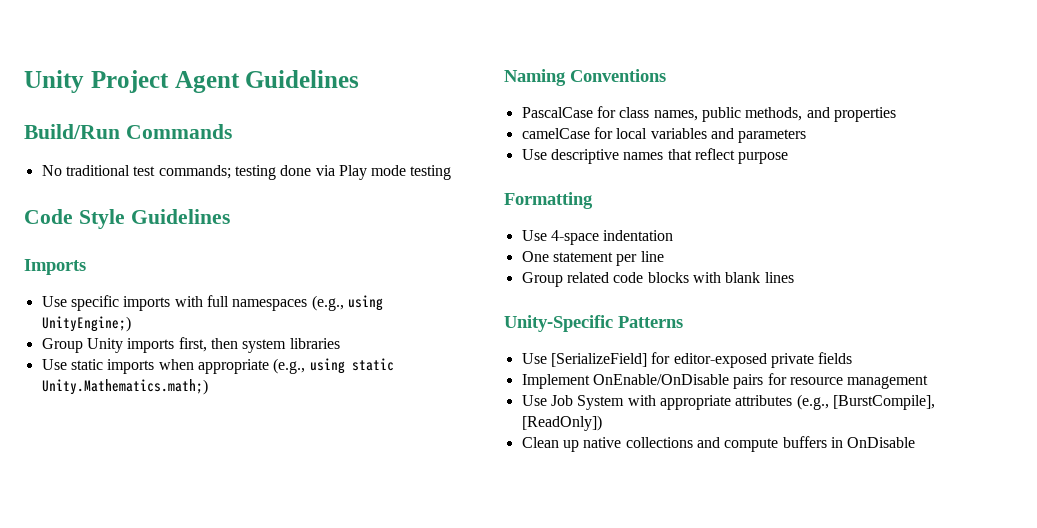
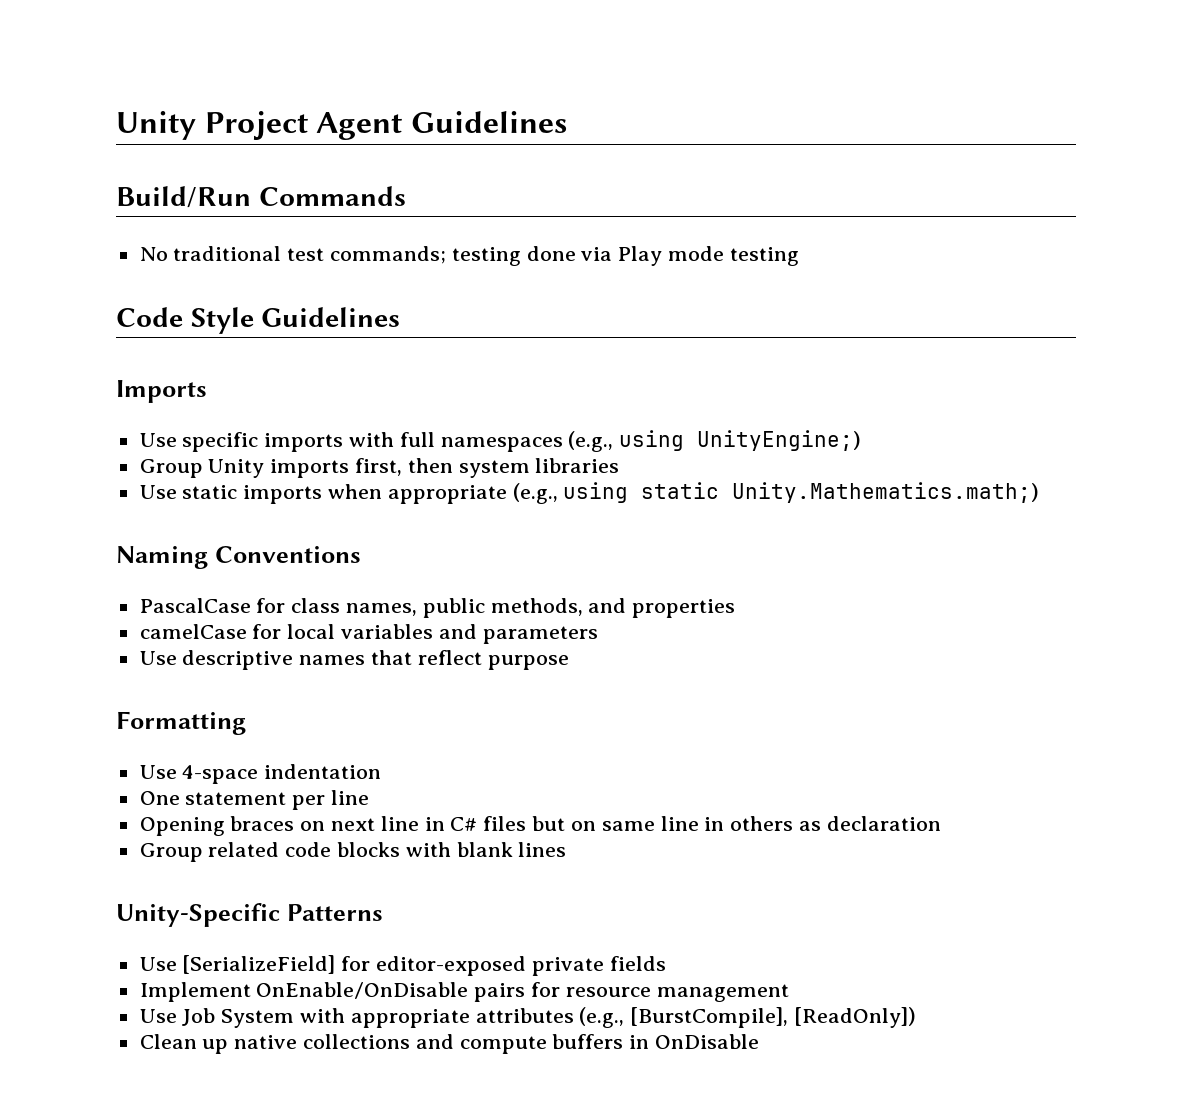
(664, 256) none -> [139,816,941,836] // Opening braces on next line in C# files but on same line in others as declaration

